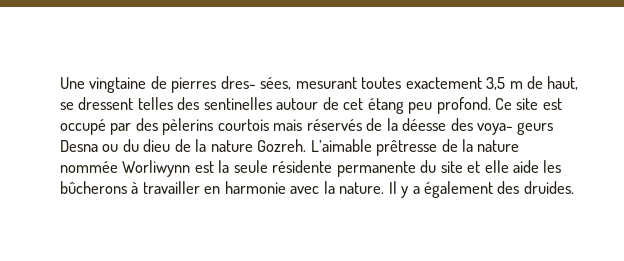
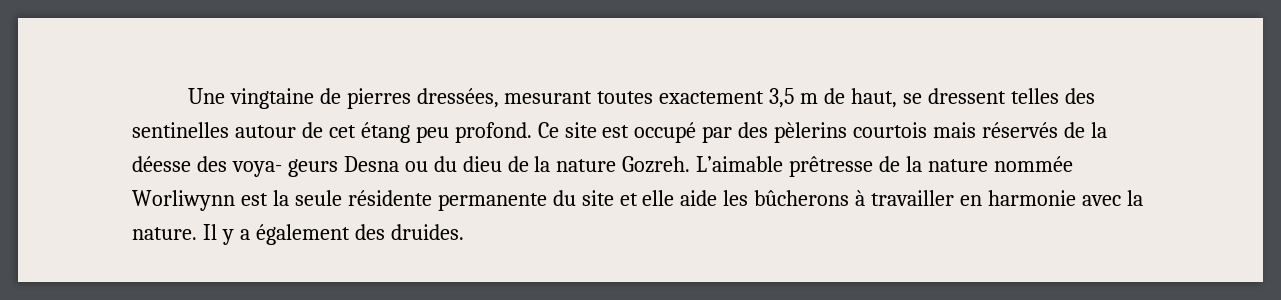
[220,76,292,90] dres- sées, -> [416,88,499,108] dressées,

